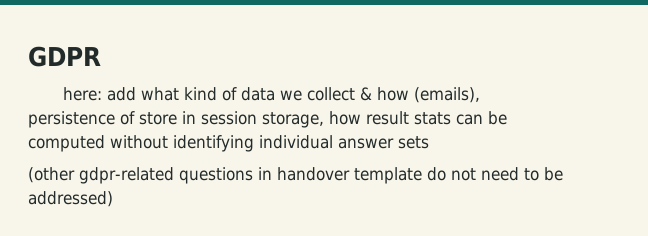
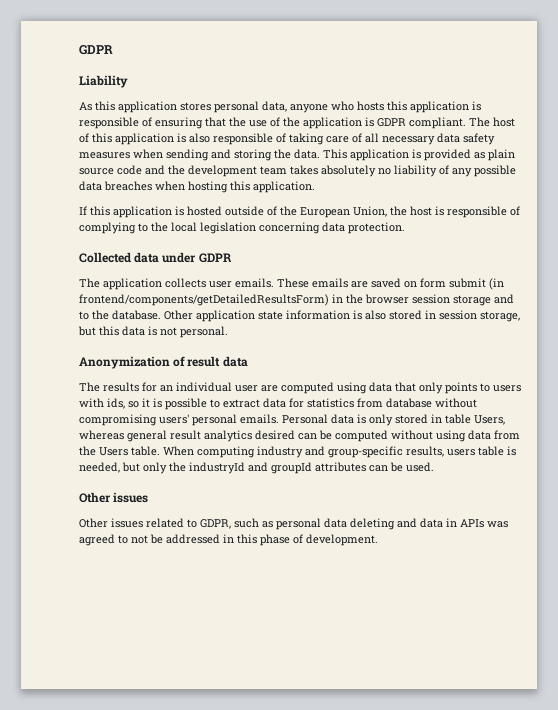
[28,46,101,67] [62,87,480,103] [28,111,507,128] [28,135,429,152] [28,167,563,184] [28,191,113,207] GDPR // here: add what kind of data we collect & how (emails), persistence of store in session storage, how result stats can be computed without identifying individual answer sets // (other gdpr-related questions in handover template do not need to be addressed) -> [79,45,113,55] [79,75,128,88] [79,101,481,113] [79,117,515,129] [79,133,495,145] [79,149,515,161] [79,165,516,177] [79,181,315,193] [79,206,520,218] [79,222,405,234] [79,252,232,263] [79,278,504,290] [79,294,514,306] [79,310,520,322] [78,326,228,338] [79,356,248,369] [79,382,521,394] [79,398,477,410] [79,414,505,426] [79,430,520,442] [79,446,516,458] [79,462,434,474] [79,492,149,503] [79,518,508,530] [79,534,378,546] GDPR // Liability // As this application stores personal data, anyone who hosts this application is responsible of ensuring that the use of the application is GDPR compliant. The host of this application is also responsible of taking care of all necessary data safety measures when sending and storing the data. This application is provided as plain source code and the development team takes absolutely no liability of any possible data breaches when hosting this application. // If this application is hosted outside of the European Union, the host is responsible of complying to the local legislation concerning data protection. // Collected data under GDPR // The application collects user emails. These emails are saved on form submit (in frontend/components/getDetailedResultsForm) in the browser session storage and to the database. Other application state information is also stored in session storage, but this data is not personal. // Anonymization of result data // The results for an individual user are computed using data that only points to users with ids, so it is possible to extract data for statistics from database without compromising users' personal emails. Personal data is only stored in table Users, whereas general result analytics desired can be computed without using data from the Users table. When computing industry and group-specific results, users table is needed, but only the industryId and groupId attributes can be used. // Other issues // Other issues related to GDPR, such as personal data deleting and data in APIs was agreed to not be addressed in this phase of development.

